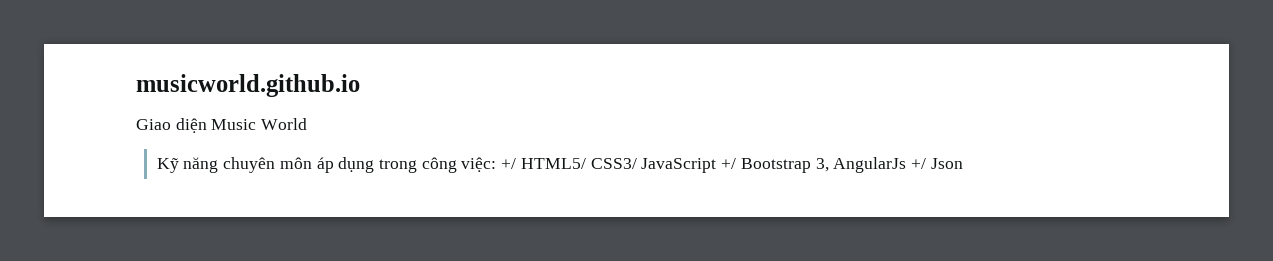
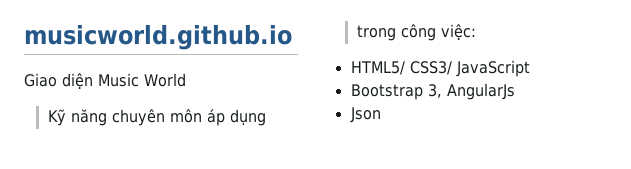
[501,158,517,169] +/ -> (476, 32) //
[721,158,737,169] +/ -> (530, 68) //
[910,158,926,169] +/ -> (515, 91) //

